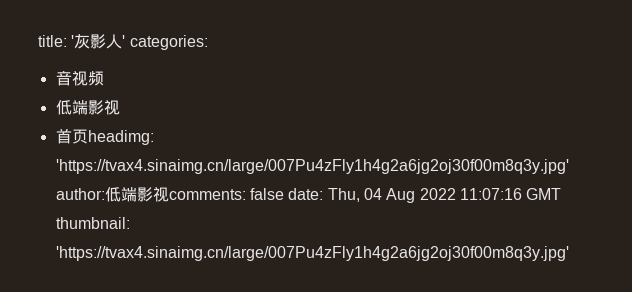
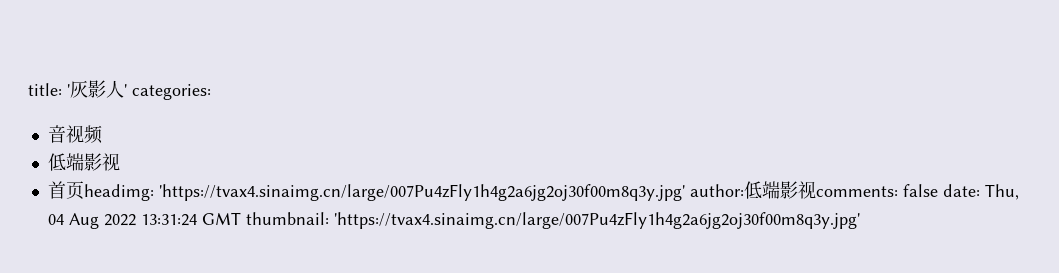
[459,188,522,200] 11:07:16 -> [140,214,197,226] 13:31:24

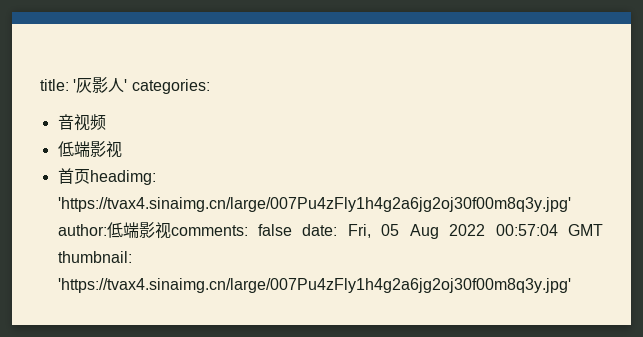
[984,184,1019,200] [47,214,64,225] Thu, 04 -> [347,224,400,238] Fri, 05
[140,214,197,226] 13:31:24 -> [495,224,558,236] 00:57:04

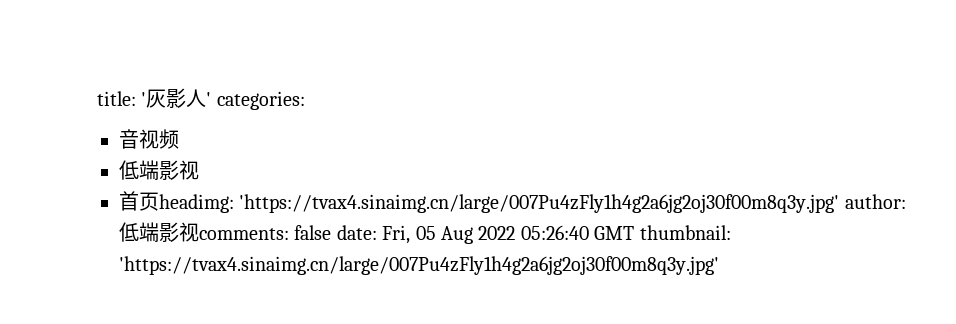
[495,224,558,236] 00:57:04 -> [520,225,589,240] 05:26:40

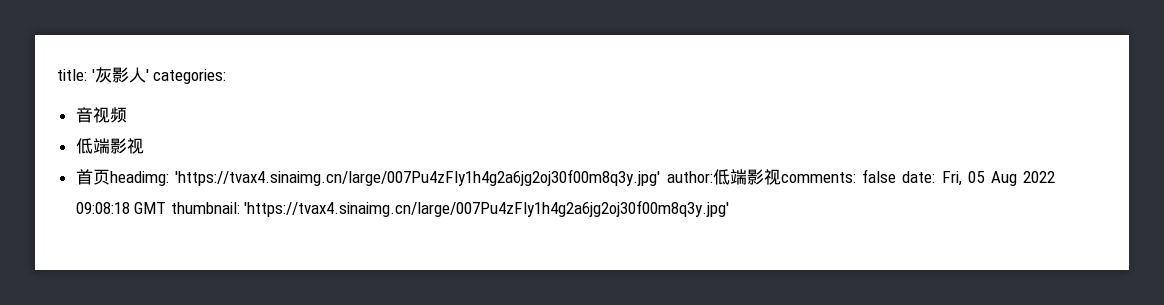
[520,225,589,240] 05:26:40 -> [75,202,130,214] 09:08:18

